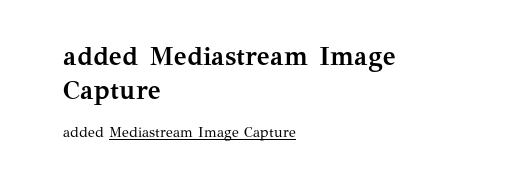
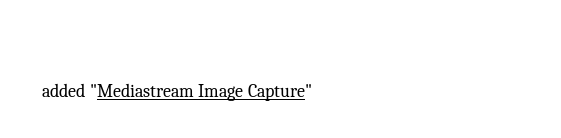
[63,47,396,72] [63,80,161,105] [63,127,296,141] added Mediastream Image Capture // added Mediastream Image Capture -> [42,83,313,101] added "Mediastream Image Capture"

